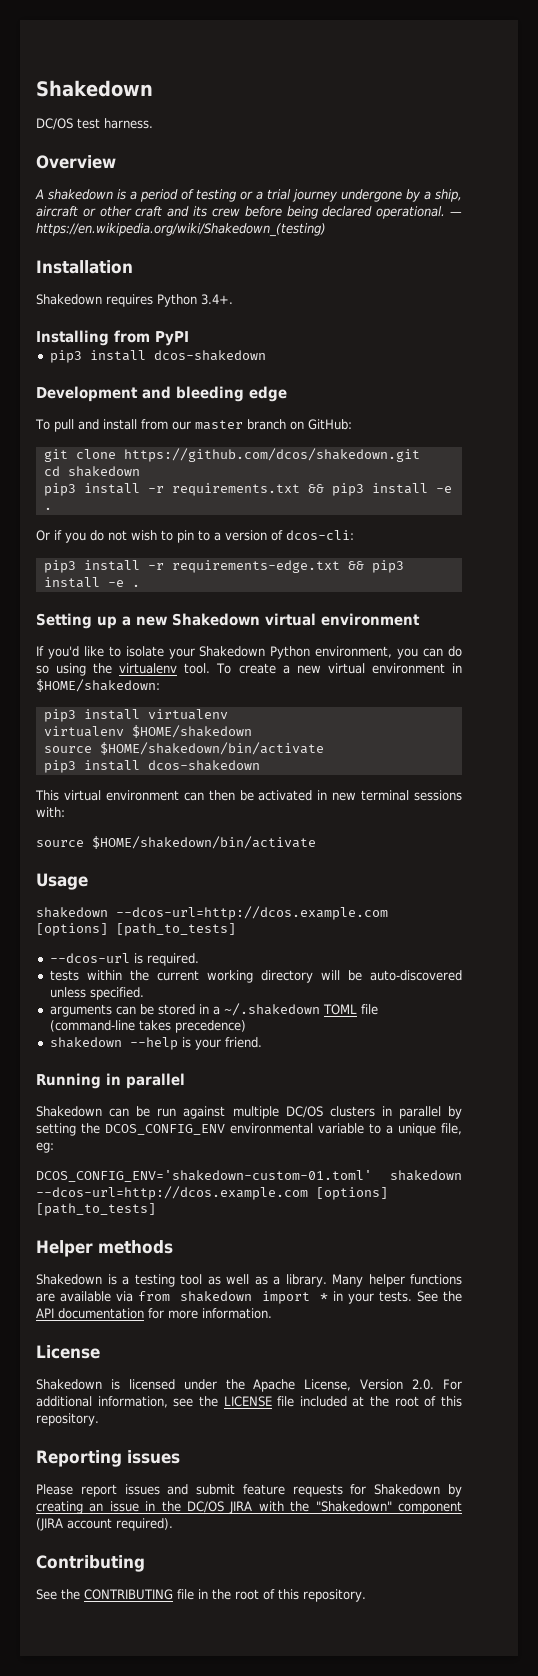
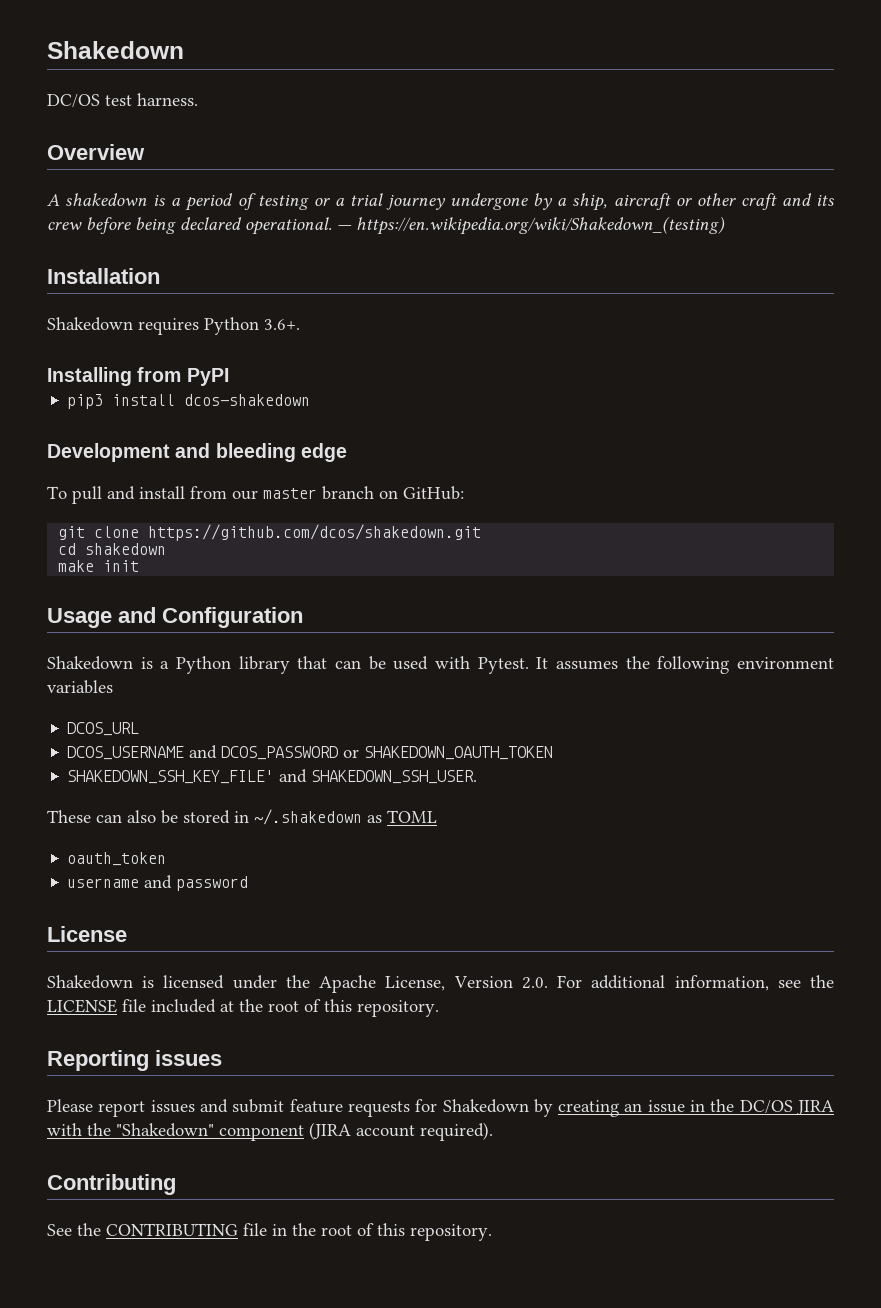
[201,294,233,305] 3.4+. -> [264,319,300,330] 3.6+.
[43,483,452,496] [43,507,52,510] [36,530,354,543] [43,560,404,573] [43,577,140,588] [36,613,420,629] [36,646,463,659] [36,663,462,676] [36,679,160,692] [43,709,228,722] [43,725,252,738] [43,742,324,755] [43,760,260,773] [35,790,462,801] [36,807,65,817] [36,836,316,849] [36,873,88,890] [36,906,388,920] [36,923,236,936] [49,953,199,966] [49,970,462,983] [49,987,144,1000] [49,1003,378,1017] [49,1020,246,1033] [49,1037,262,1050] [36,1073,185,1089] [36,1106,463,1119] [36,1123,462,1136] [36,1142,54,1153] [36,1170,462,1182] [36,1186,388,1200] [36,1203,156,1216] [36,1240,173,1257] [36,1274,462,1287] [36,1291,462,1304] [36,1308,272,1319] pip3 install -r requirements.txt && pip3 install -e . // Or if you do not wish to pin to a version of dcos-cli: // pip3 install -r requirements-edge.txt && pip3 install -e . // Setting up a new Shakedown virtual environment // If you'd like to isolate your Shakedown Python environment, you can do so using the virtualenv tool. To create a new virtual environment in $HOME/shakedown: // pip3 install virtualenv // virtualenv $HOME/shakedown // source $HOME/shakedown/bin/activate // pip3 install dcos-shakedown // This virtual environment can then be activated in new terminal sessions with: // source $HOME/shakedown/bin/activate // Usage // shakedown --dcos-url=http://dcos.example.com [options] [path_to_tests] // --dcos-url is required. // tests within the current working directory will be auto-discovered unless specified. // arguments can be stored in a ~/.shakedown TOML file (command-line takes precedence) // shakedown --help is your friend. // Running in parallel // Shakedown can be run against multiple DC/OS clusters in parallel by setting the DCOS_CONFIG_ENV environmental variable to a unique file, eg: // DCOS_CONFIG_ENV='shakedown-custom-01.toml' shakedown --dcos-url=http://dcos.example.com [options] [path_to_tests] // Helper methods // Shakedown is a testing tool as well as a library. Many helper functions are available via from shakedown import * in your tests. See the API documentation for more information. -> [58,560,140,572] [47,607,303,628] [47,656,834,674] [47,680,113,694] [67,722,140,736] [67,745,554,760] [67,769,478,784] [47,809,437,825] [67,852,167,866] [67,875,249,891] make init // Usage and Configuration // Shakedown is a Python library that can be used with Pytest. It assumes the following environment variables // DCOS_URL // DCOS_USERNAME and DCOS_PASSWORD or SHAKEDOWN_OAUTH_TOKEN // SHAKEDOWN_SSH_KEY_FILE' and SHAKEDOWN_SSH_USER. // These can also be stored in ~/.shakedown as TOML // oauth_token // username and password

